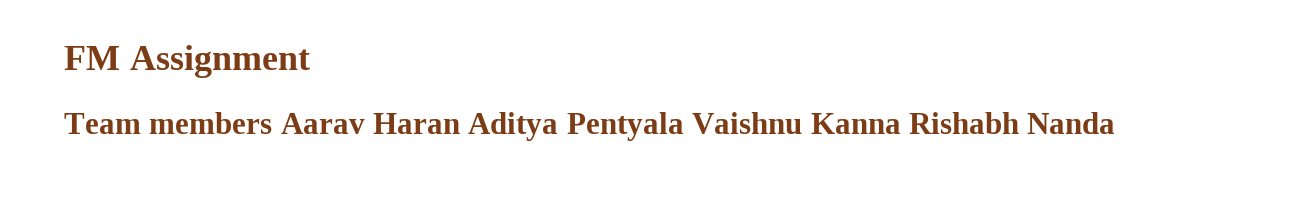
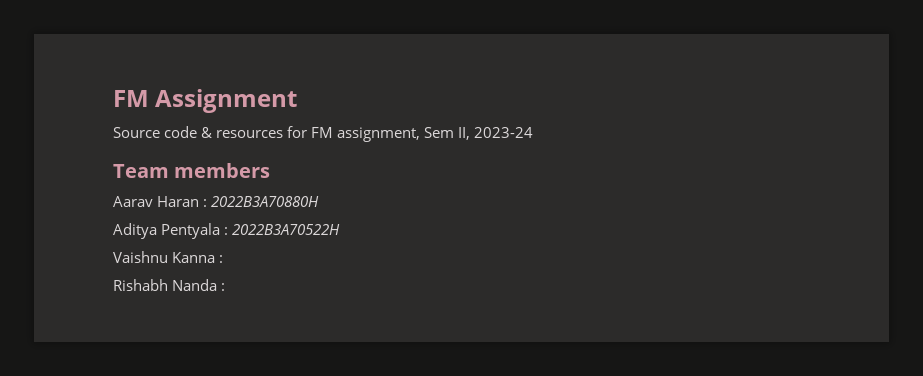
(310, 61) none -> [113,126,534,142] // Source code & resources for FM assignment, Sem II, 2023-24
(273, 123) none -> (271, 170) //
[468,112,684,141] Aditya Pentyala -> [203,196,320,207] [113,223,341,239] : 2022B3A70880H // Aditya Pentyala : 2022B3A70522H //
(901, 123) none -> [219,255,224,263] : //
(1116, 123) none -> [221,283,226,291] :

